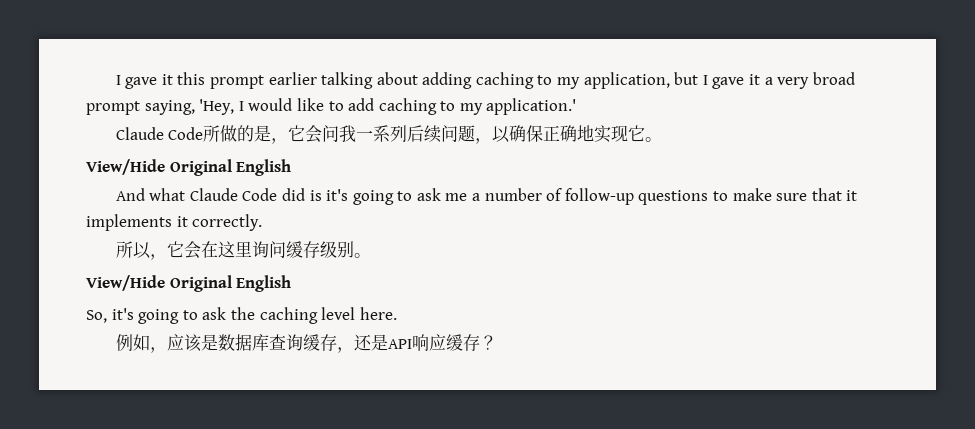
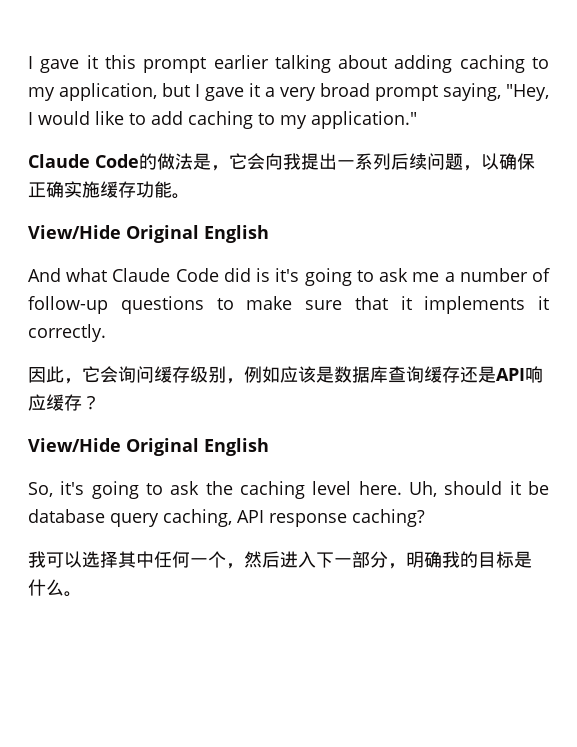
[199,99,235,115] 'Hey, -> [506,84,550,101] "Hey,
[486,98,577,115] [115,125,255,142] application.' // Claude Code所做的 -> [311,111,417,129] [28,153,193,170] application." // Claude Code的做法
[322,125,357,142] 问我 -> [265,153,337,170] 向我提出
[577,125,646,143] 地实现它 -> [64,181,172,198] 实施缓存功能
[115,241,371,260] 所以，它会在这里询问缓存级别。 -> [28,366,543,384] [28,394,100,411] 因此，它会询问缓存级别，例如应该是数据库查询缓存还是API响应缓存？
[115,334,497,353] // 例如，应该是数据库查询缓存，还是API响应缓存？ -> [408,481,549,497] [28,509,425,527] [28,551,532,569] [28,579,82,597] Uh, should it be database query caching, API response caching? // 我可以选择其中任何一个，然后进入下一部分，明确我的目标是什么。

